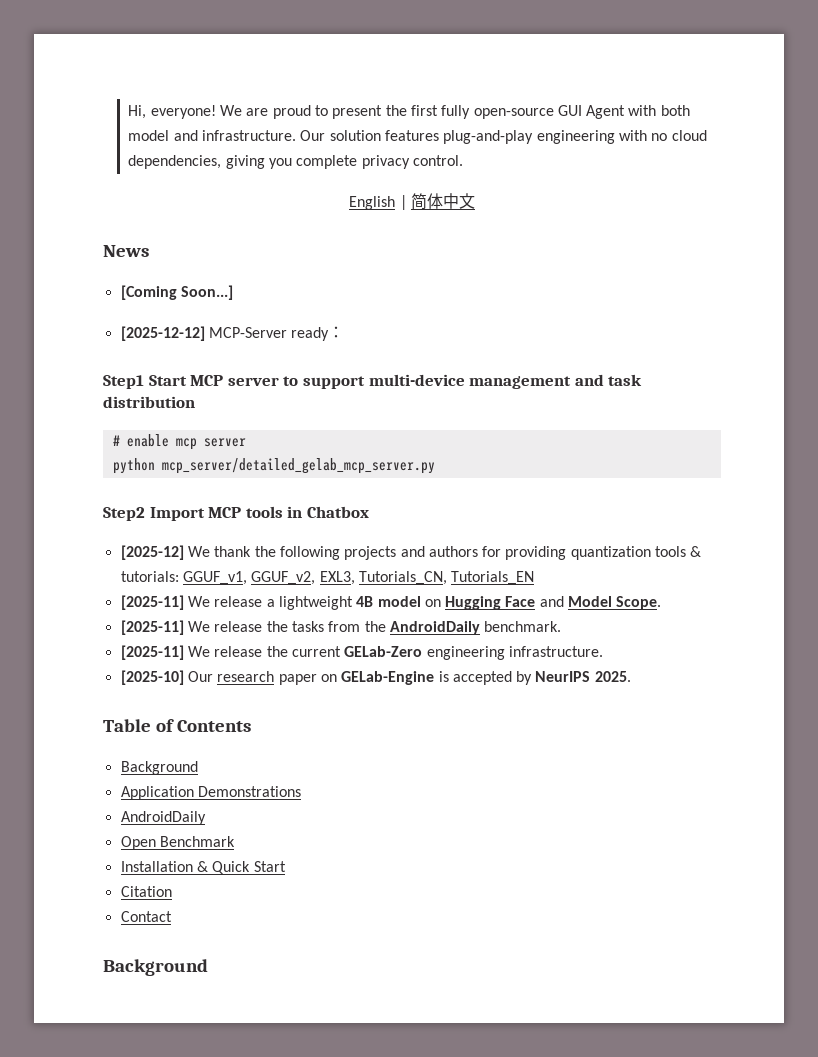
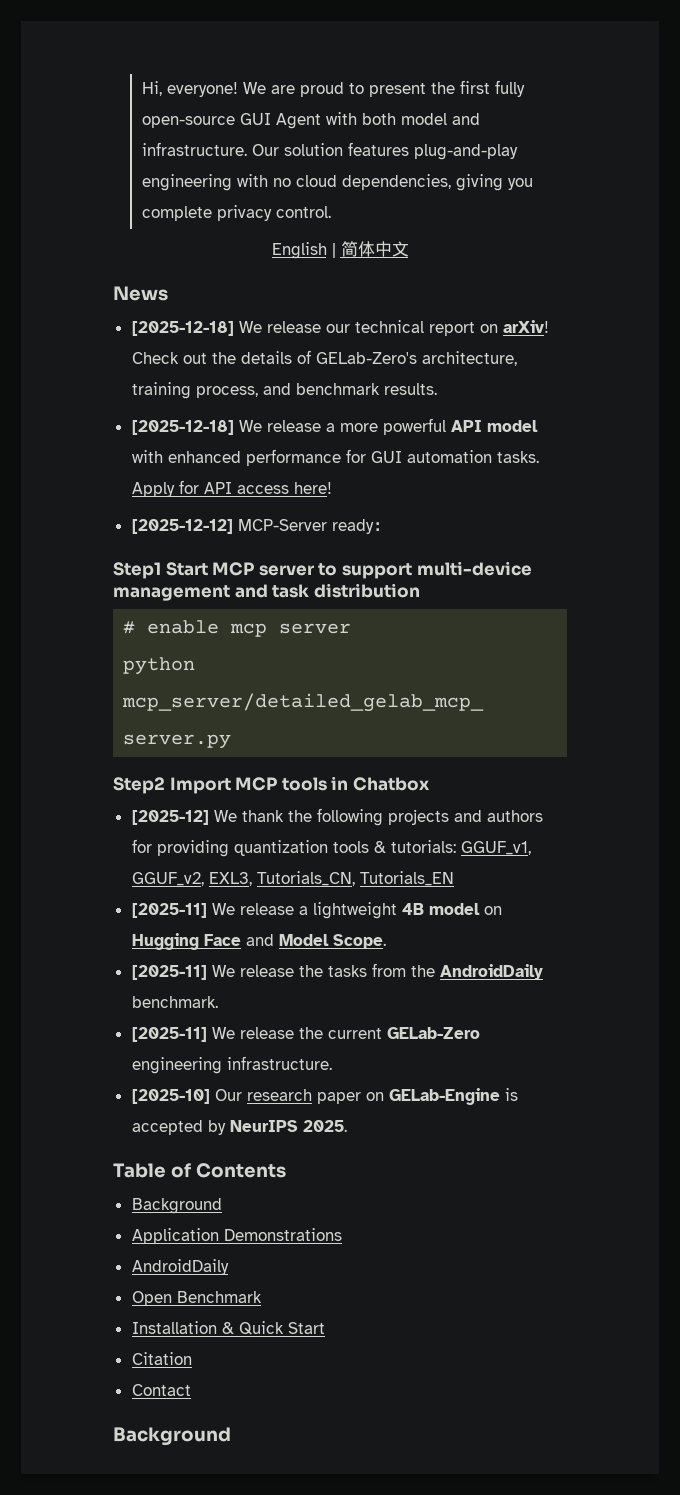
[120,285,233,300] [Coming Soon...] -> [131,320,549,336] [131,350,517,366] [131,382,437,399] [131,418,538,435] [131,449,539,466] [131,480,332,497] [2025-12-18] We release our technical report on arXiv! Check out the details of GELab-Zero's architecture, training process, and benchmark results. // [2025-12-18] We release a more powerful API model with enhanced performance for GUI automation tasks. Apply for API access here!

